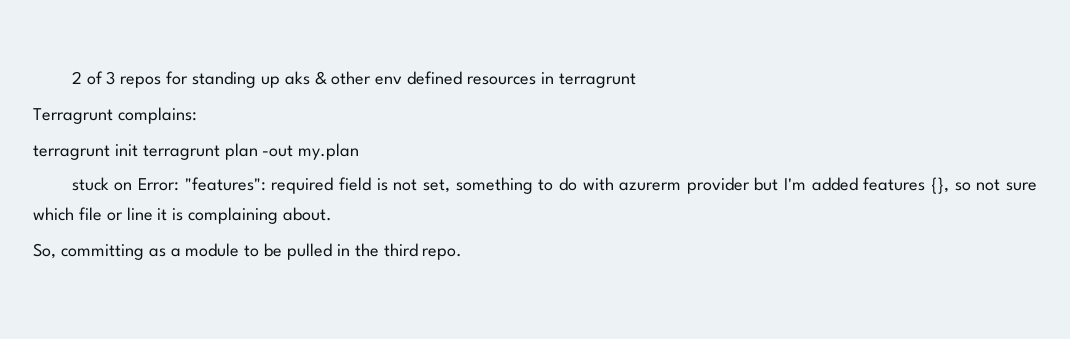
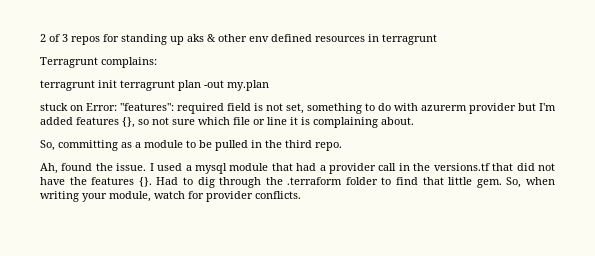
(463, 254) none -> [40,163,556,174] [40,177,555,188] [40,191,301,202] // Ah, found the issue. I used a mysql module that had a provider call in the versions.tf that did not have the features {}. Had to dig through the .terraform folder to find that little gem. So, when writing your module, watch for provider conflicts.

